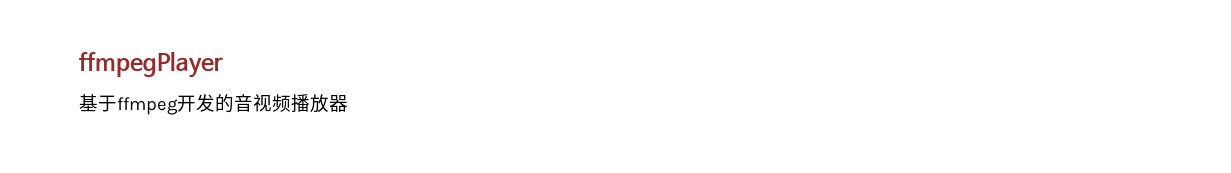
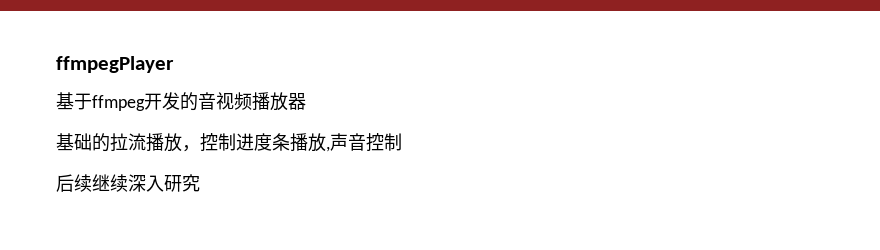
(348, 103) none -> [56,133,402,152] [56,174,200,192] // 基础的拉流播放，控制进度条播放,声音控制 // 后续继续深入研究

